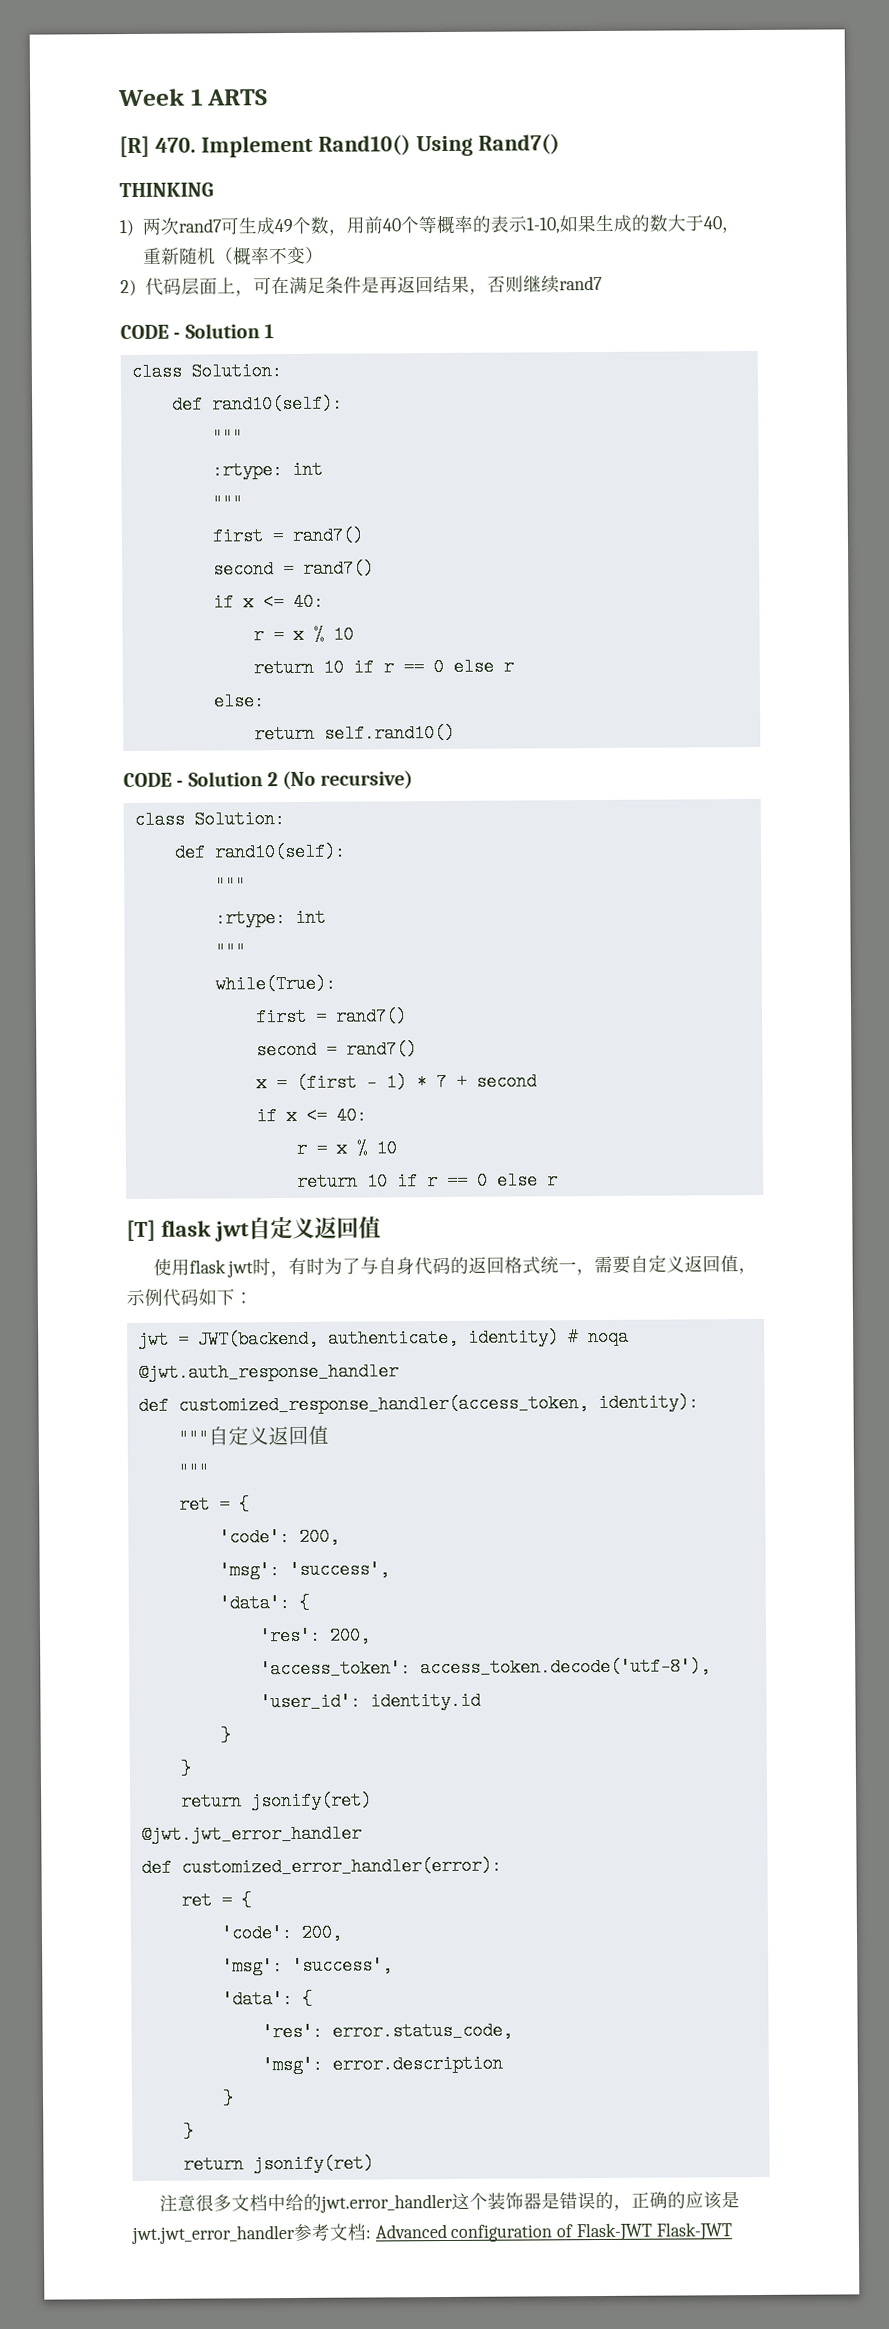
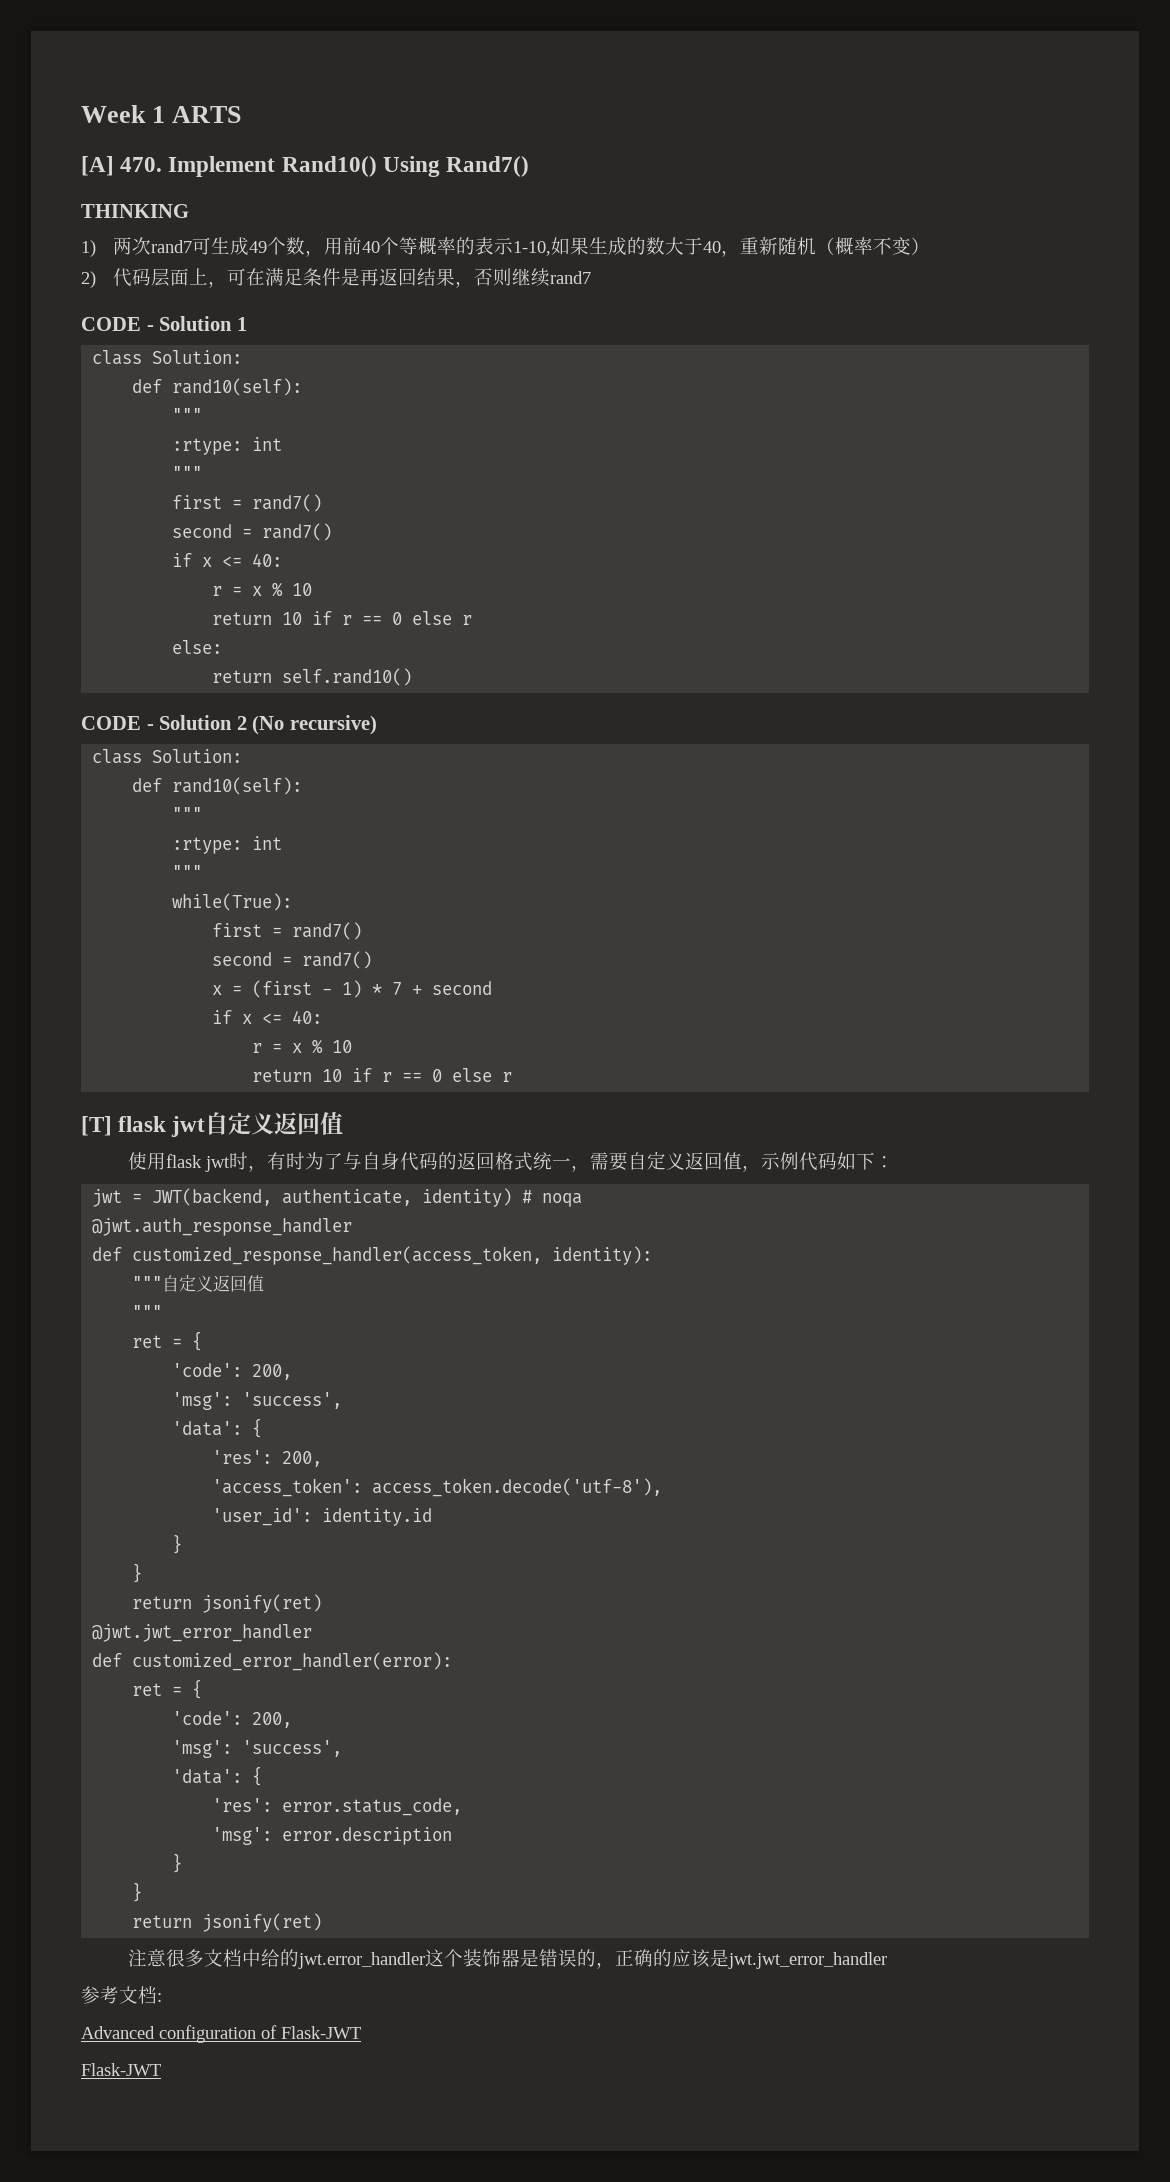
[119,135,150,158] [R] -> [81,156,114,176] [A]
(295, 2234) none -> (887, 1960) //
(371, 2234) none -> (162, 1997) //
(652, 2232) none -> (361, 2032) //

